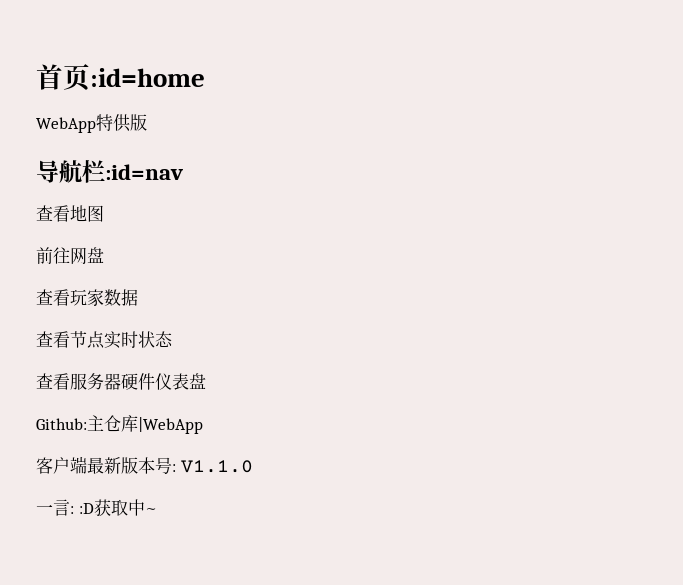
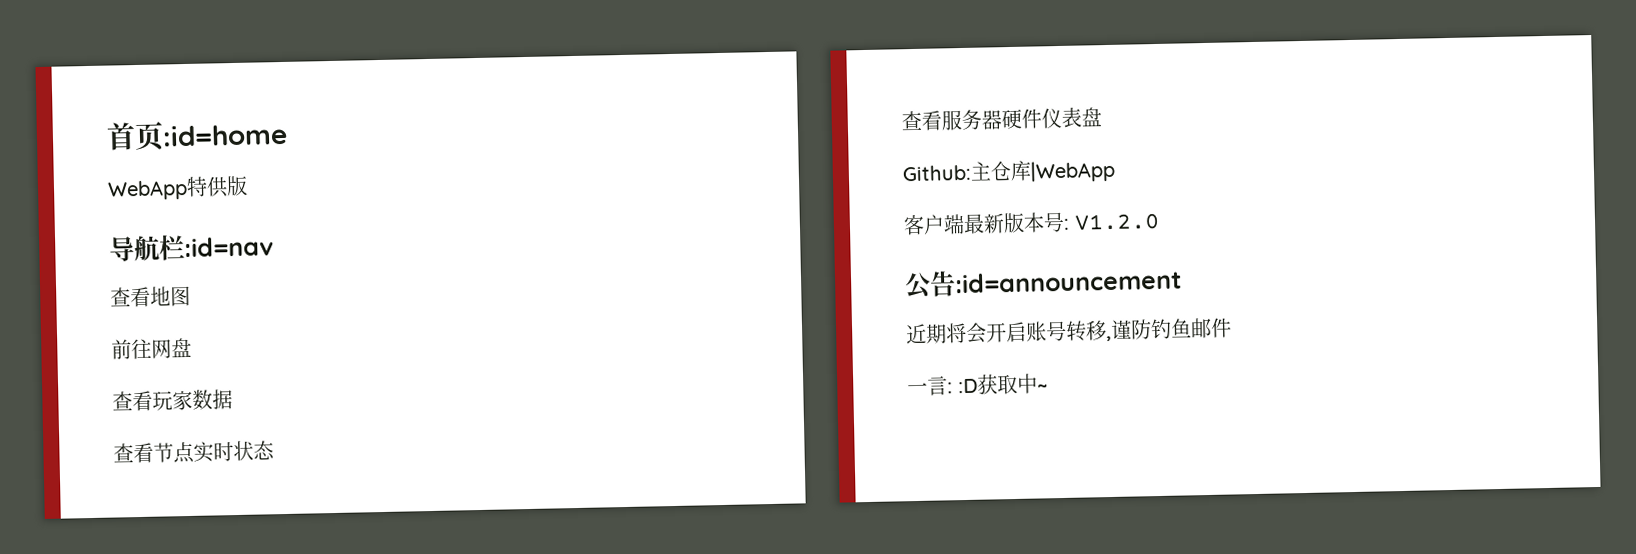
[180,460,253,473] V1.1.0 -> [1074,212,1160,231] [904,269,1182,300] [905,317,1232,345] V1.2.0 // 公告:id=announcement // 近期将会开启账号转移,谨防钓鱼邮件

